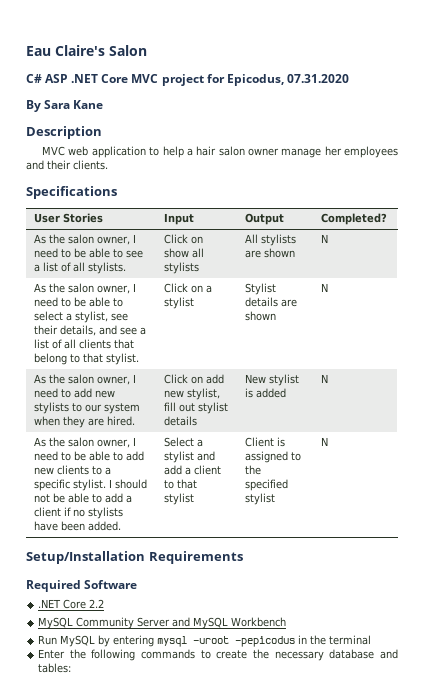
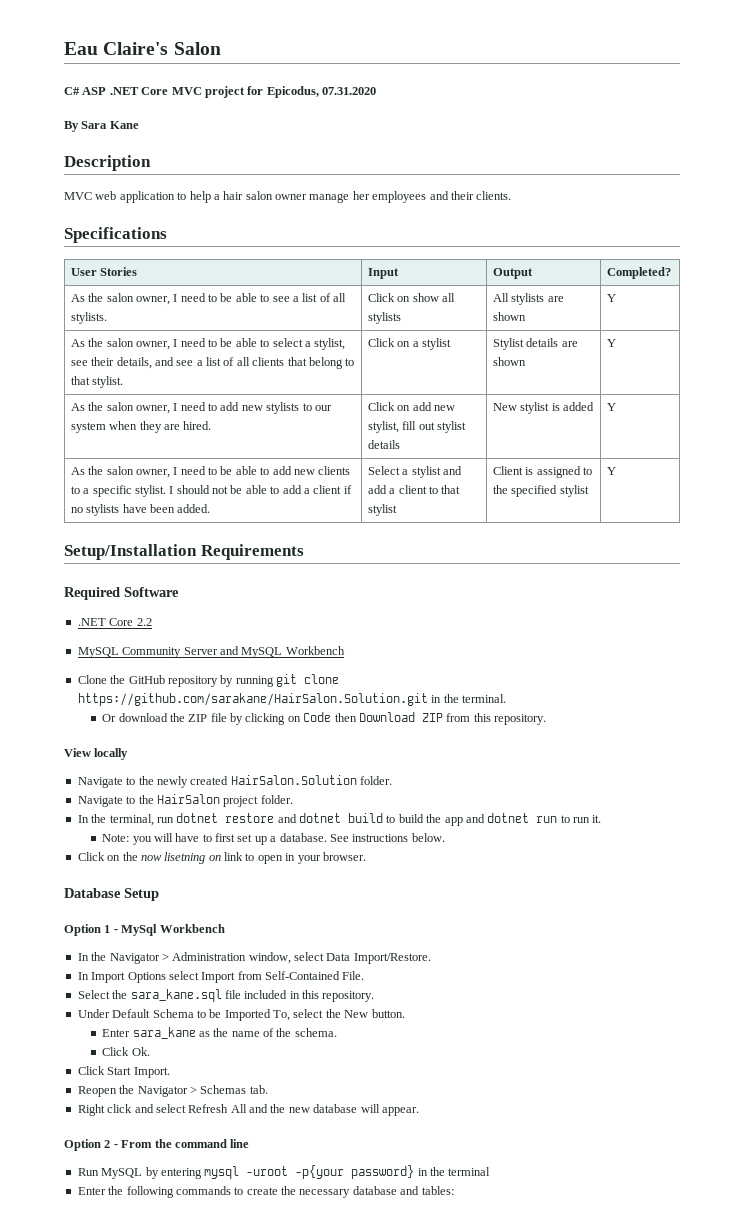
[321,234,329,243] N -> [606,294,616,302] Y
[321,283,329,292] N -> [606,339,616,347] Y
[321,374,329,383] N -> [606,403,616,411] Y
[321,437,329,446] N -> [606,467,616,475] Y
(287, 622) none -> [77,674,339,687] [77,693,506,706] [102,712,547,725] [64,748,129,760] [77,775,392,788] [77,794,293,807] [77,813,602,826] [102,833,445,845] [77,852,366,864] [64,888,159,901] [64,924,225,936] [77,952,431,964] [77,971,365,983] [77,989,375,1002] [77,1009,405,1021] [102,1027,337,1039] [102,1047,150,1056] [77,1066,170,1078] [77,1085,268,1097] [77,1104,419,1116] [64,1139,250,1151] // Clone the GitHub repository by running git clone https://github.com/sarakane/HairSalon.Solution.git in the terminal. // Or download the ZIP file by clicking on Code then Download ZIP from this repository. // View locally // Navigate to the newly created HairSalon.Solution folder. // Navigate to the HairSalon project folder. // In the terminal, run dotnet restore and dotnet build to build the app and dotnet run to run it. // Note: you will have to first set up a database. See instructions below. // Click on the now lisetning on link to open in your browser. // Database Setup // Option 1 - MySql Workbench // In the Navigator > Administration window, select Data Import/Restore. // In Import Options select Import from Self-Contained File. // Select the sara_kane.sql file included in this repository. // Under Default Schema to be Imported To, select the New button. // Enter sara_kane as the name of the schema. // Click Ok. // Click Start Import. // Reopen the Navigator > Schemas tab. // Right click and select Refresh All and the new database will appear. // Option 2 - From the command line
[235,636,296,647] -pepicodus -> [295,1165,415,1179] -p{your password}

